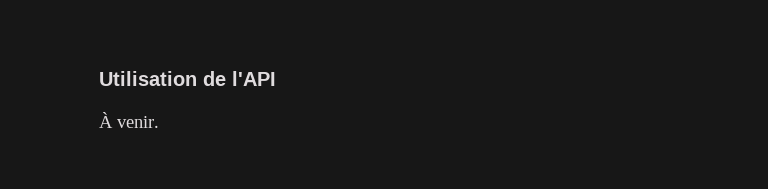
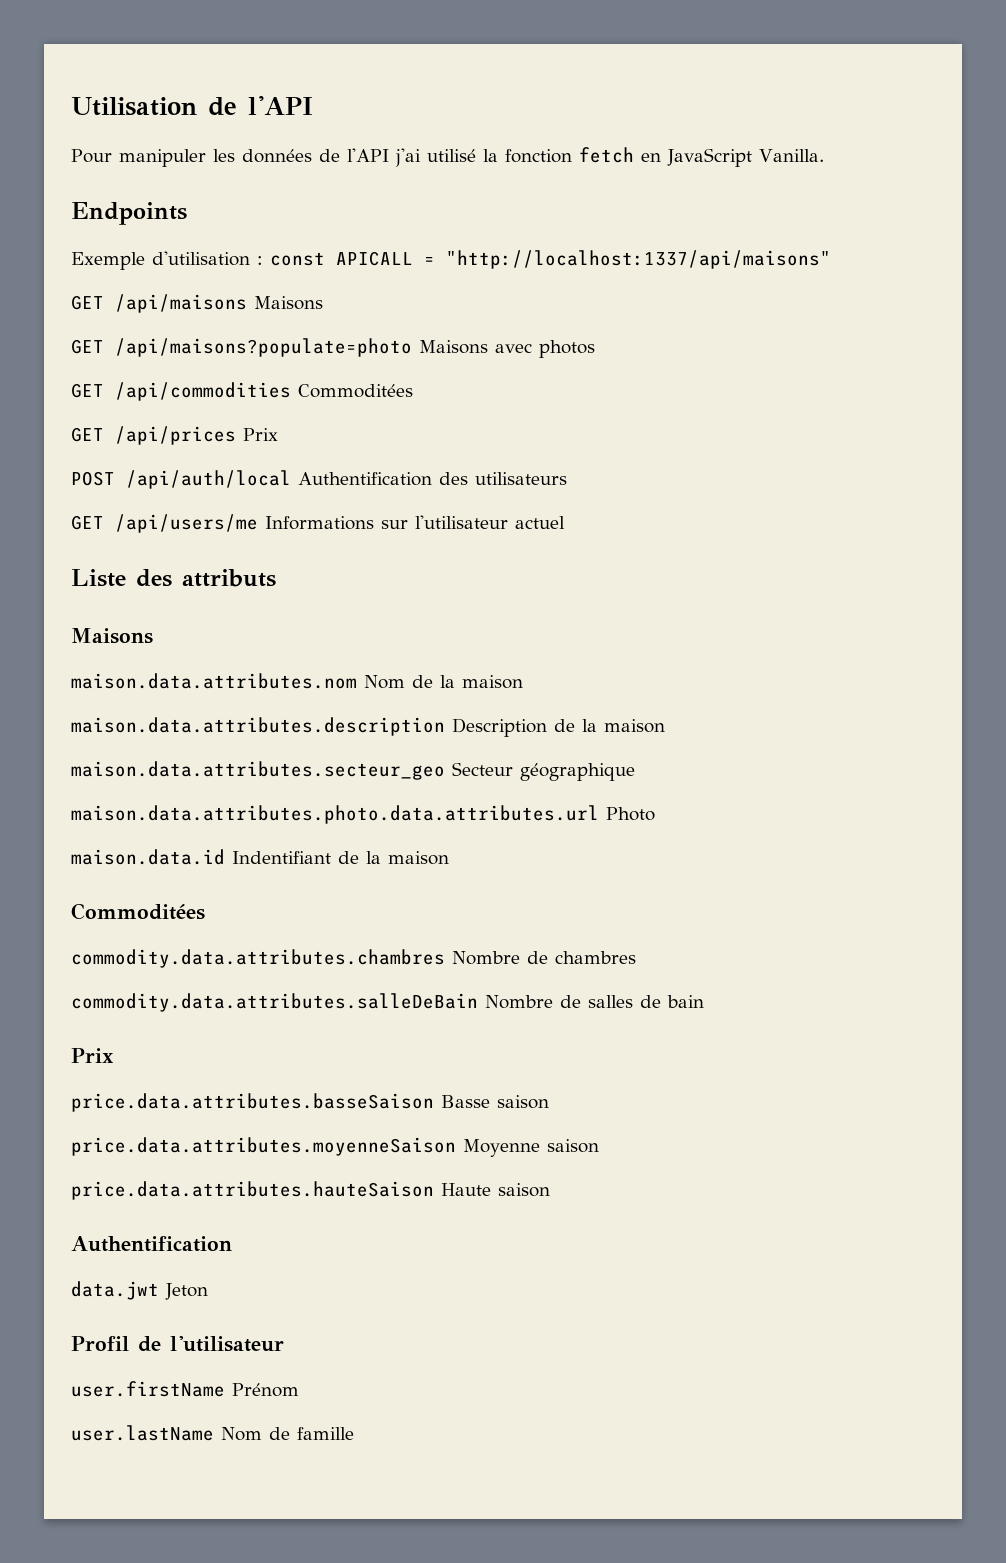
[99,112,159,128] À venir. -> [71,147,824,167] [71,202,187,225] [71,250,831,270] [71,294,323,313] [71,338,595,358] [71,382,413,401] [71,426,278,445] [71,470,567,489] [71,514,565,533] [71,569,276,587] [71,628,153,644] [71,673,523,689] [71,717,665,737] [71,761,635,781] [71,805,655,824] [71,849,449,865] [71,903,205,920] [71,949,636,968] [71,993,704,1012] [71,1048,114,1063] [71,1093,549,1112] [71,1137,599,1157] [71,1181,550,1200] [71,1236,232,1252] [71,1281,208,1300] [71,1335,284,1352] [71,1381,299,1397] [71,1425,354,1441] Pour manipuler les données de l'API j'ai utilisé la fonction fetch en JavaScript Vanilla. // Endpoints // Exemple d'utilisation : const APICALL = "http://localhost:1337/api/maisons" // GET /api/maisons Maisons // GET /api/maisons?populate=photo Maisons avec photos // GET /api/commodities Commoditées // GET /api/prices Prix // POST /api/auth/local Authentification des utilisateurs // GET /api/users/me Informations sur l'utilisateur actuel // Liste des attributs // Maisons // maison.data.attributes.nom Nom de la maison // maison.data.attributes.description Description de la maison // maison.data.attributes.secteur_geo Secteur géographique // maison.data.attributes.photo.data.attributes.url Photo // maison.data.id Indentifiant de la maison // Commoditées // commodity.data.attributes.chambres Nombre de chambres // commodity.data.attributes.salleDeBain Nombre de salles de bain // Prix // price.data.attributes.basseSaison Basse saison // price.data.attributes.moyenneSaison Moyenne saison // price.data.attributes.hauteSaison Haute saison // Authentification // data.jwt Jeton // Profil de l'utilisateur // user.firstName Prénom // user.lastName Nom de famille

